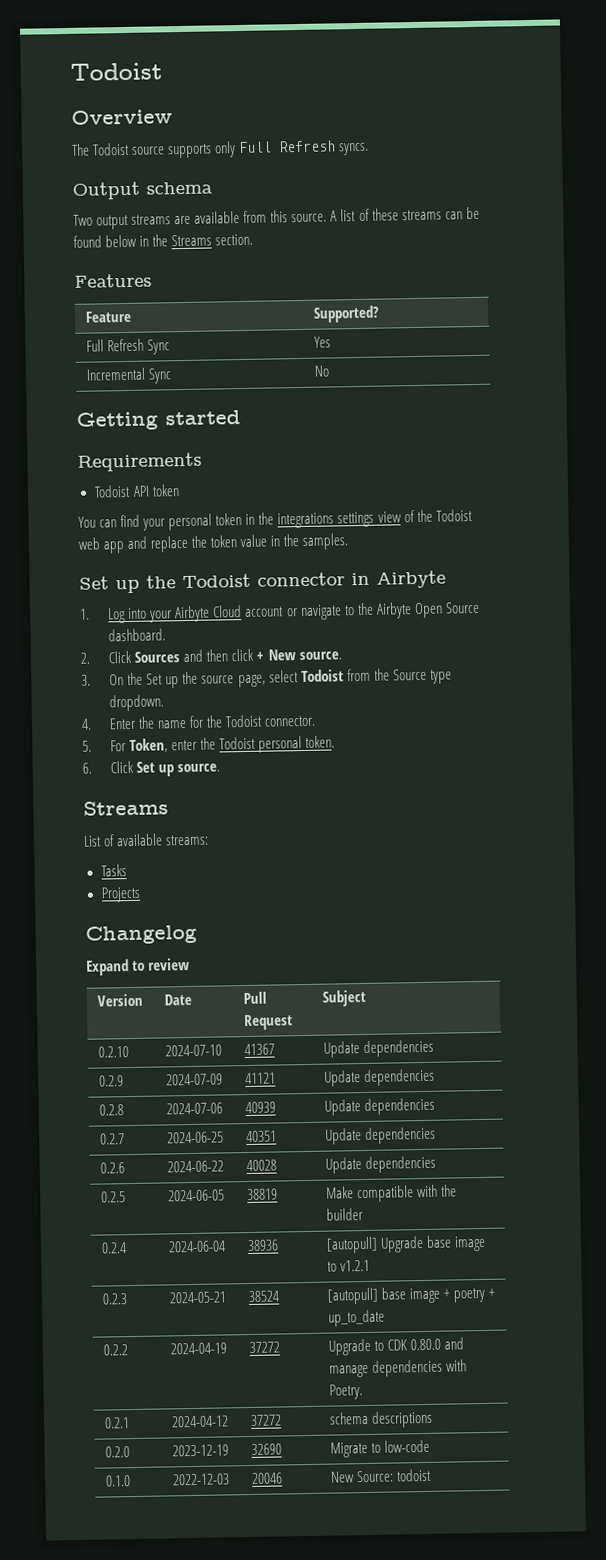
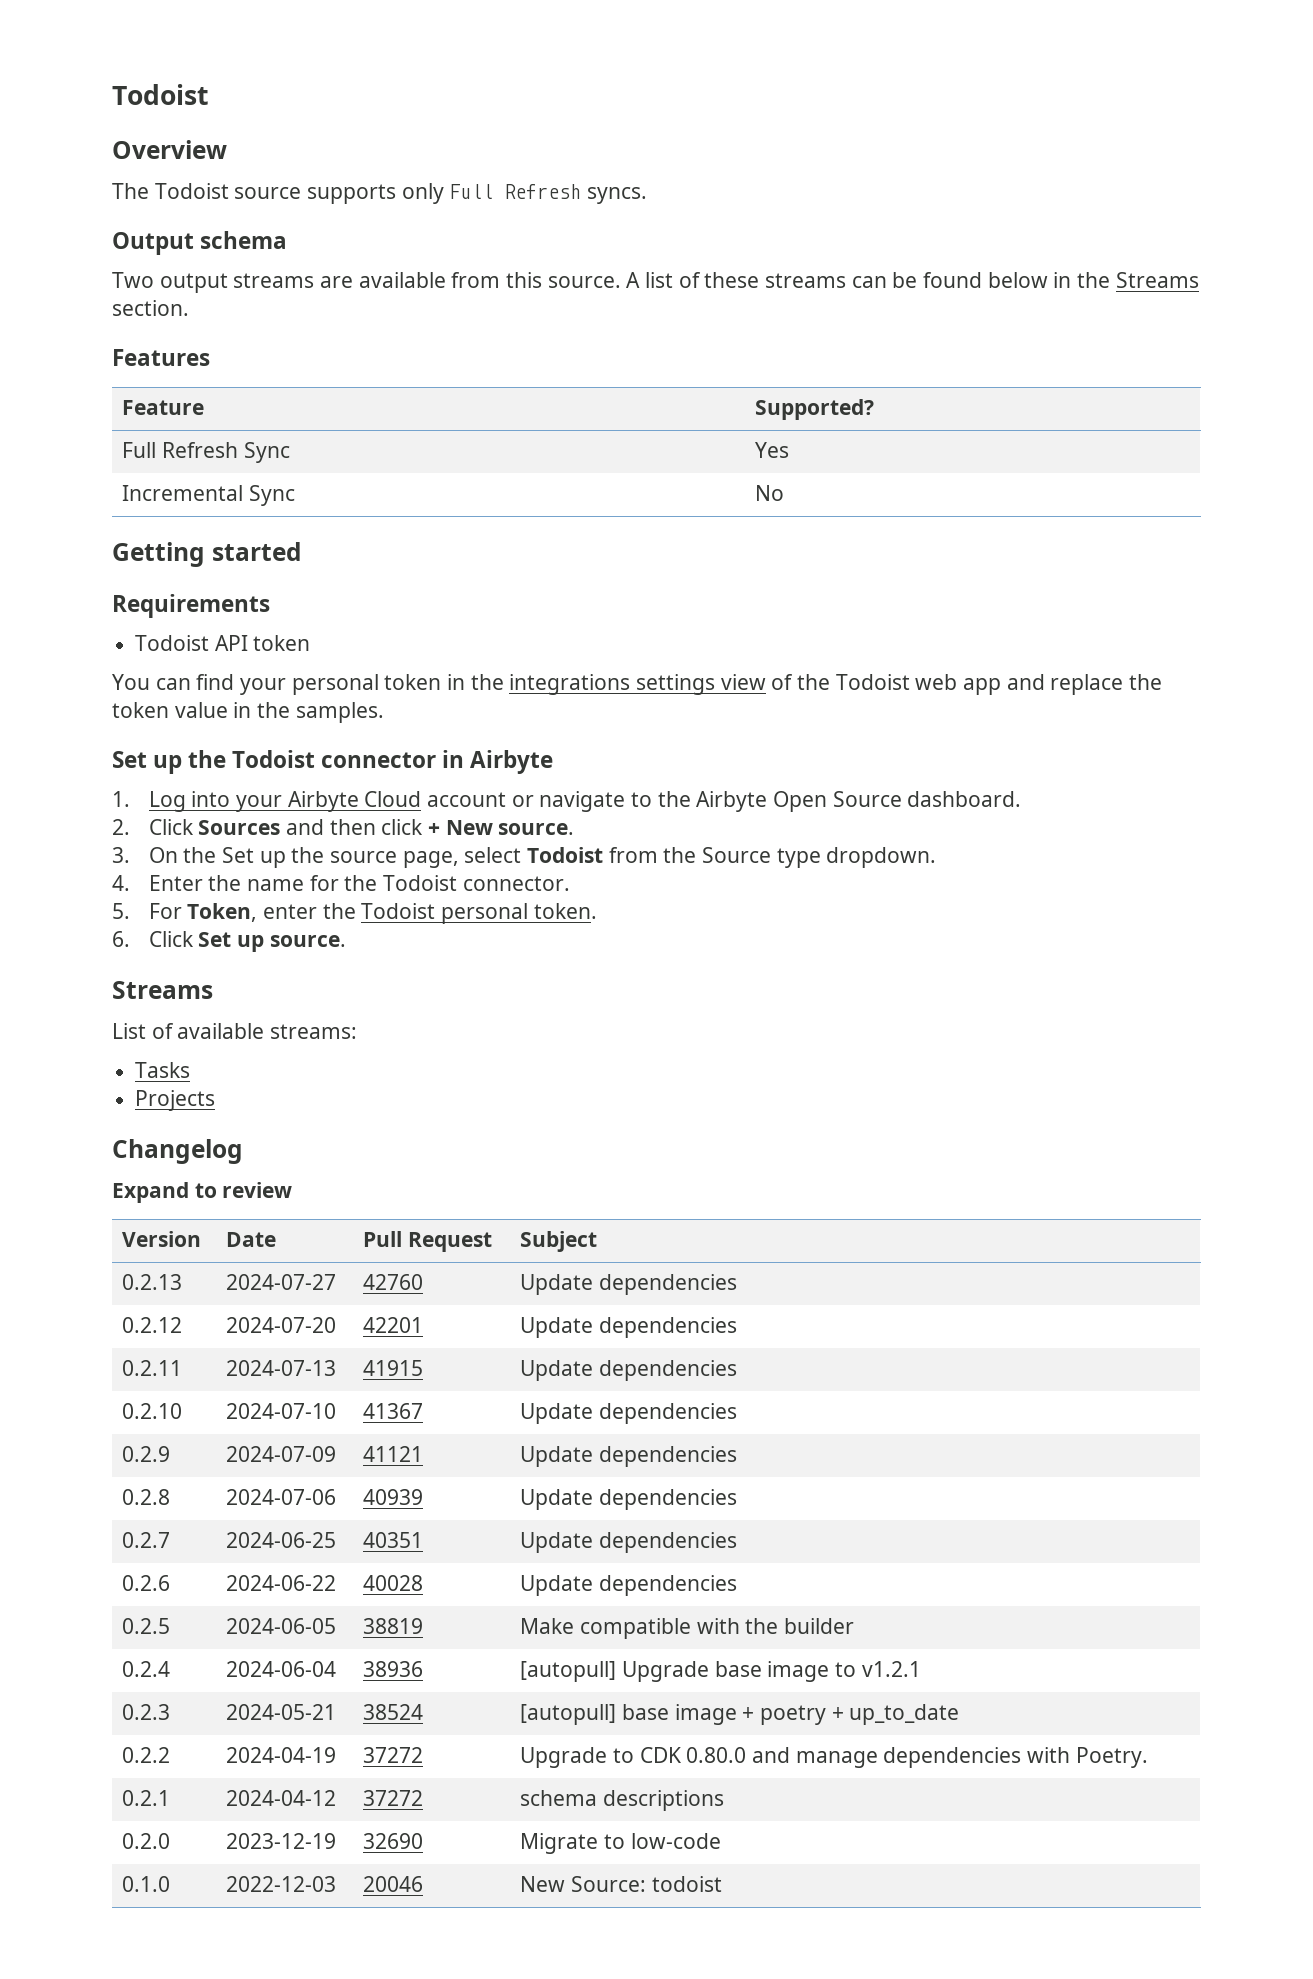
(366, 998) none -> [122,1274,183,1290] [226,1274,337,1290] [363,1274,424,1290] [520,1274,737,1295] [122,1317,183,1333] [226,1317,337,1333] [363,1317,424,1333] [520,1317,737,1338] [122,1360,183,1376] [226,1360,337,1376] [363,1360,424,1376] [520,1360,737,1381] // 0.2.13 | 2024-07-27 | 42760 | Update dependencies // 0.2.12 | 2024-07-20 | 42201 | Update dependencies // 0.2.11 | 2024-07-13 | 41915 | Update dependencies

